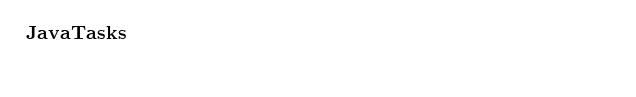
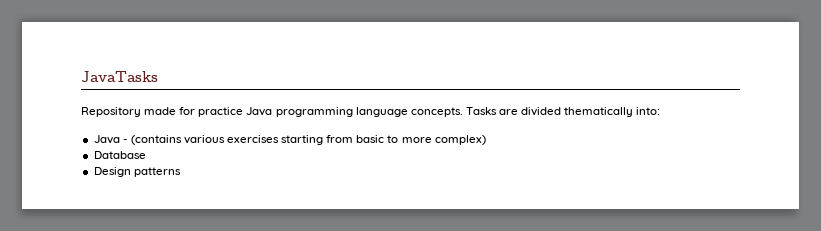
(127, 32) none -> [81,107,661,117] [93,135,486,145] [93,151,146,159] [93,167,181,177] // Repository made for practice Java programming language concepts. Tasks are divided thematically into: // Java - (contains various exercises starting from basic to more complex) // Database // Design patterns

